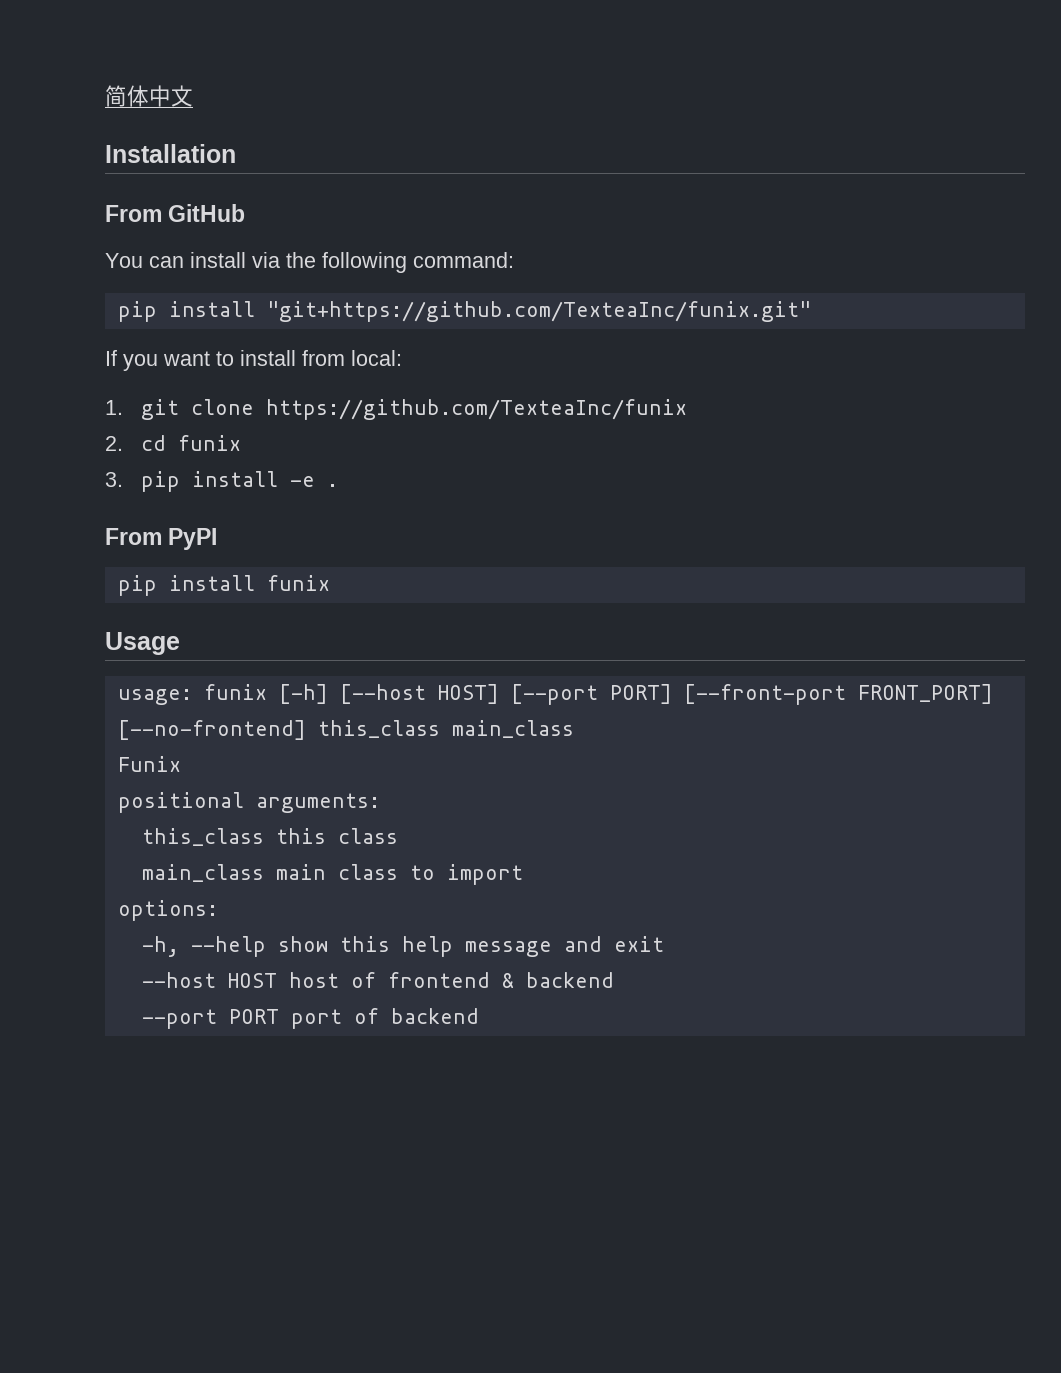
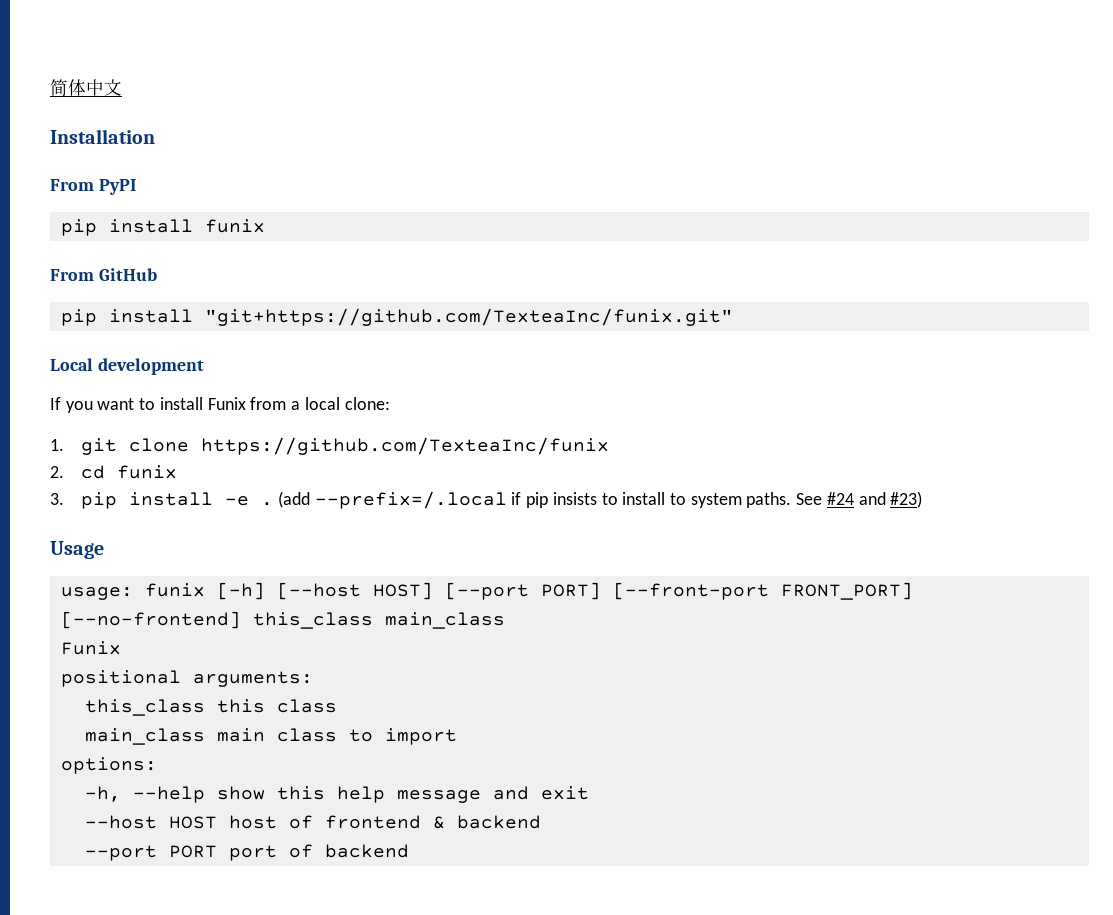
[168,204,246,222] [105,252,514,273] GitHub // You can install via the following command: -> [98,179,136,195] [60,219,265,236] [50,268,157,281] PyPI // pip install funix // From GitHub
(811, 311) none -> [50,358,204,375] // Local development
[302,350,402,366] from local: -> [207,397,390,410] Funix from a local clone:
[105,528,218,550] [117,575,330,596] // From PyPI // pip install funix -> [277,491,923,509] (add --prefix=/.local if pip insists to install to system paths. See #24 and #23)

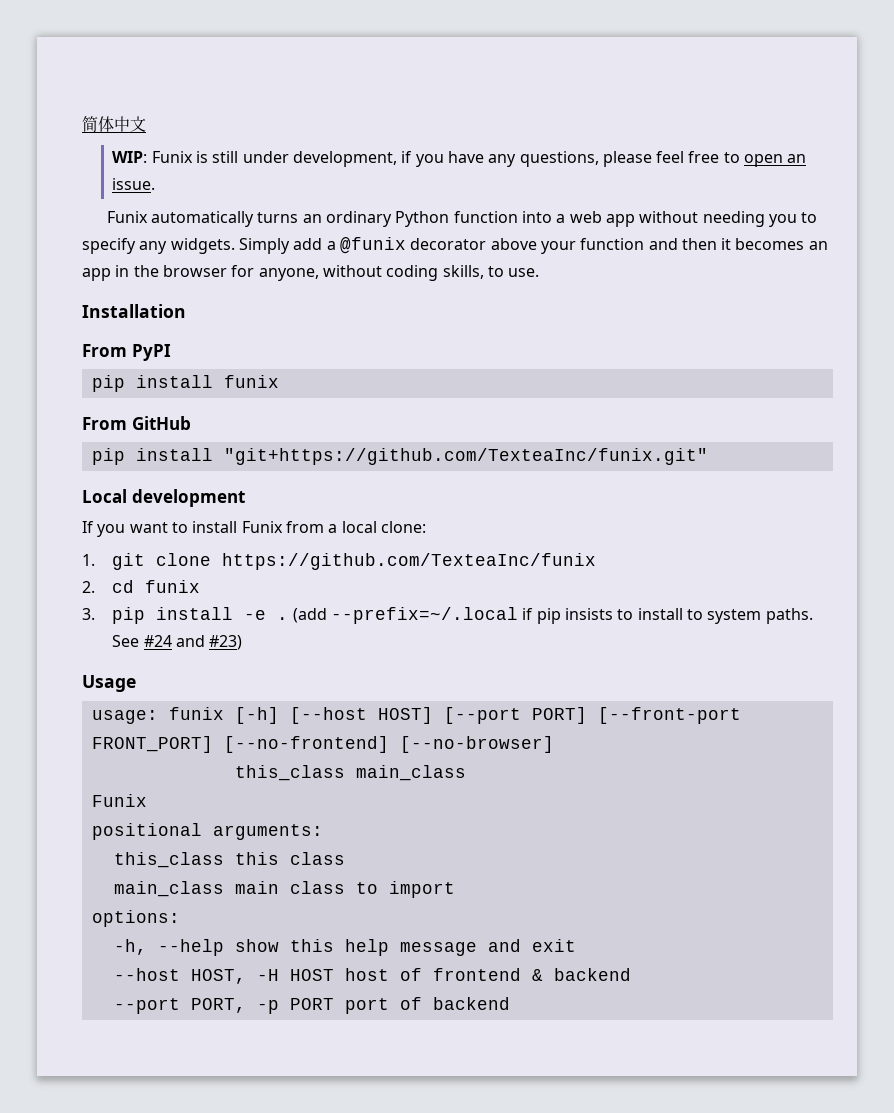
(122, 87) none -> [112,151,807,167] [112,178,156,190] [106,211,818,227] [82,237,828,254] [82,265,540,281] // WIP: Funix is still under development, if you have any questions, please feel free to open an issue. // Funix automatically turns an ordinary Python function into a web app without needing you to specify any widgets. Simply add a @funix decorator above your function and then it becomes an app in the browser for anyone, without coding skills, to use.
[314,491,507,509] --prefix=/.local -> [330,607,518,624] --prefix=~/.local
(241, 620) none -> [399,736,554,753] [--no-browser] //
(157, 822) none -> [190,969,279,984] HOST, -H
(157, 853) none -> [190,998,279,1014] PORT, -p

